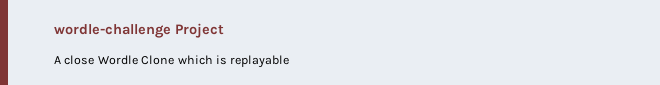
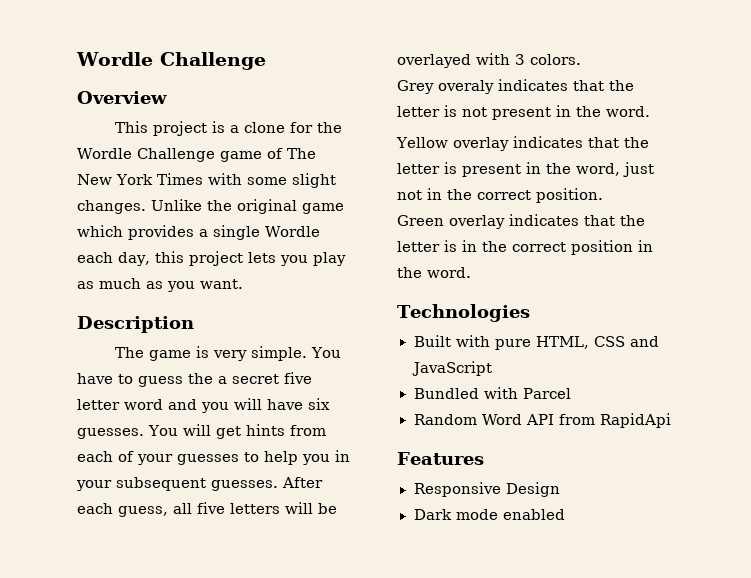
[54,23,224,38] [54,55,290,68] wordle-challenge Project // A close Wordle Clone which is replayable -> [76,52,266,70] [77,91,167,104] [114,121,342,136] [77,148,316,162] [77,173,336,188] [77,199,344,214] [77,225,320,240] [77,251,346,266] [77,278,243,292] [77,316,194,333] [114,346,341,361] [77,372,312,387] [77,398,330,413] [77,424,326,439] [77,450,350,465] [76,477,323,491] [77,502,337,517] [397,53,581,68] [397,79,634,94] [397,105,650,120] [396,136,649,151] [397,162,654,177] [397,188,603,203] [397,214,645,229] [397,240,653,255] [397,267,471,278] [397,304,530,322] [413,335,659,350] [411,361,492,376] [413,387,571,399] [413,413,672,428] [397,452,484,465] [413,482,560,497] [413,509,565,520] Wordle Challenge // Overview // This project is a clone for the Wordle Challenge game of The New York Times with some slight changes. Unlike the original game which provides a single Wordle each day, this project lets you play as much as you want. // Description // The game is very simple. You have to guess the a secret five letter word and you will have six guesses. You will get hints from each of your guesses to help you in your subsequent guesses. After each guess, all five letters will be overlayed with 3 colors. // Grey overaly indicates that the letter is not present in the word. // Yellow overlay indicates that the letter is present in the word, just not in the correct position. // Green overlay indicates that the letter is in the correct position in the word. // Technologies // Built with pure HTML, CSS and JavaScript // Bundled with Parcel // Random Word API from RapidApi // Features // Responsive Design // Dark mode enabled

